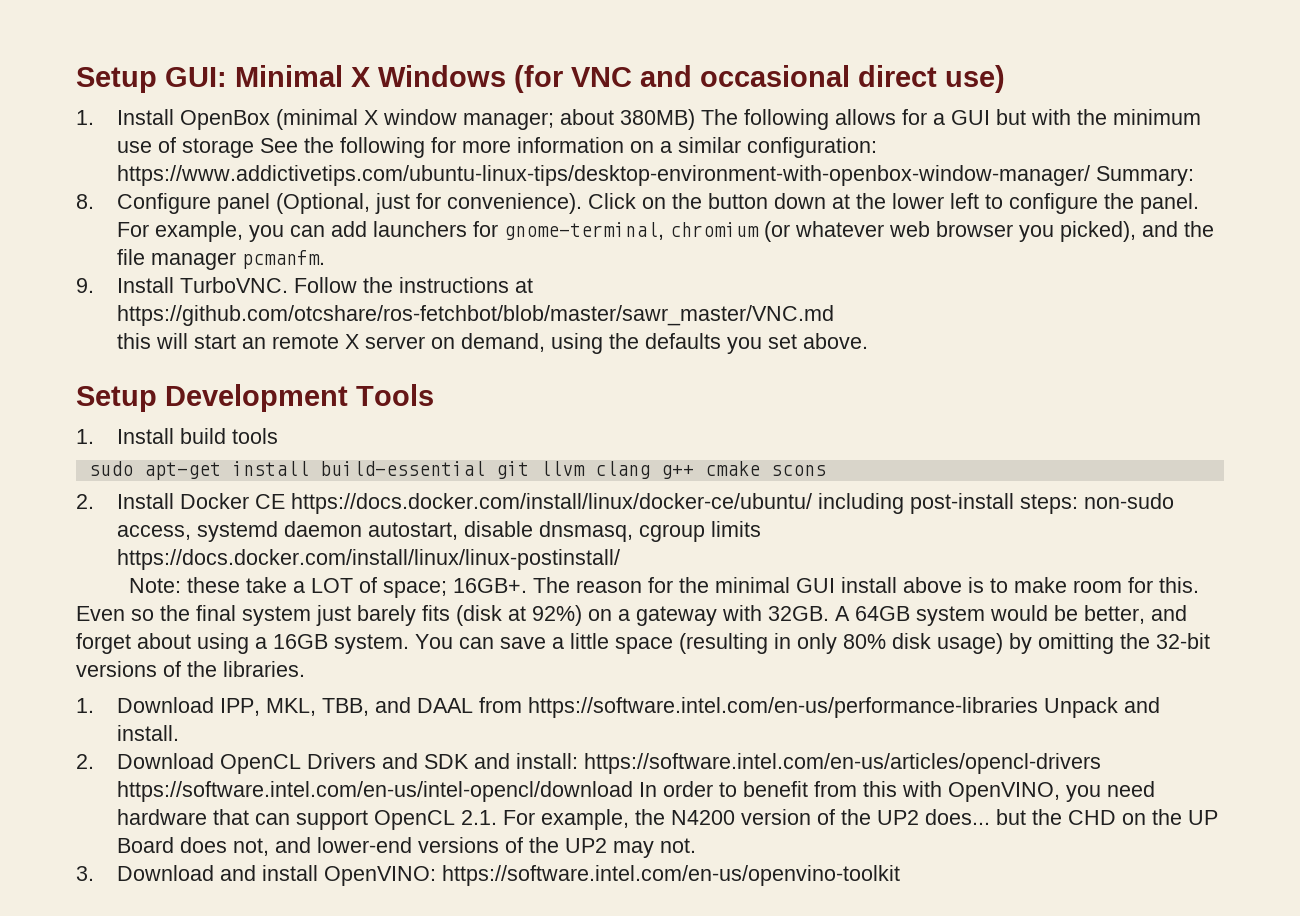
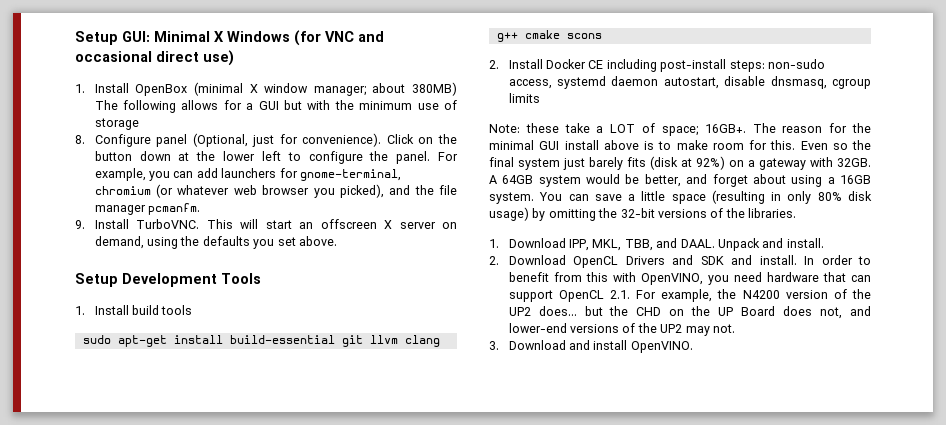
[259,137,877,158] [116,165,1194,186] See the following for more information on a similar configuration: https://www.addictivetips.com/ubuntu-linux-tips/desktop-environment-with-openbox-window-manager/ Summary: -> (139, 124) none
[293,277,533,293] [116,305,834,326] [116,333,151,349] Follow the instructions at https://github.com/otcshare/ros-fetchbot/blob/master/sawr_master/VNC.md // this -> [206,219,233,229] This
[271,334,339,349] remote -> [320,219,377,229] offscreen
[290,493,812,514] https://docs.docker.com/install/linux/docker-ce/ubuntu/ -> (604, 64) none
[116,549,620,570] https://docs.docker.com/install/linux/linux-postinstall/ -> (540, 98) none
[416,697,1038,718] DAAL from https://software.intel.com/en-us/performance-libraries -> [680,239,715,248] DAAL.
[515,753,1101,774] [116,781,633,802] install: https://software.intel.com/en-us/articles/opencl-drivers https://software.intel.com/en-us/intel-opencl/download -> [759,255,797,265] install.
[323,865,900,886] OpenVINO: https://software.intel.com/en-us/openvino-toolkit -> [630,341,693,353] OpenVINO.

